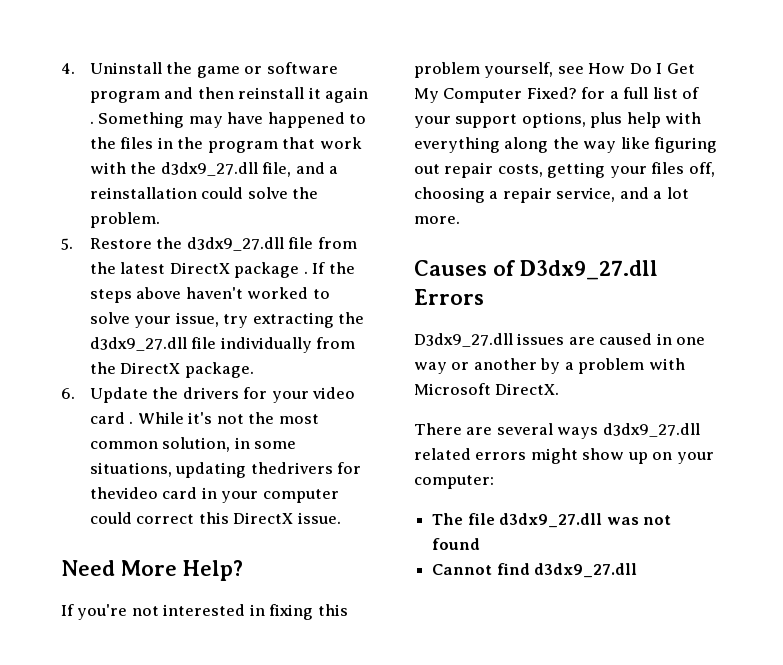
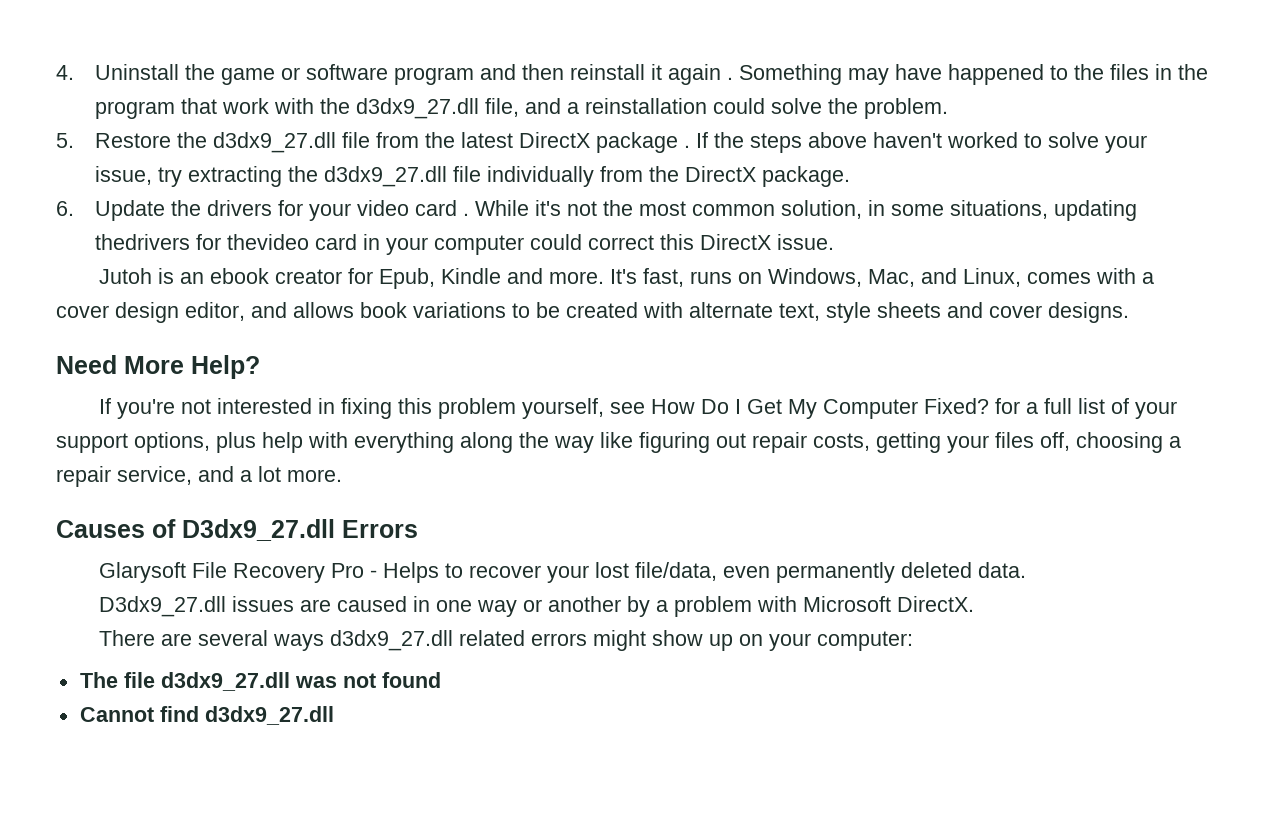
(341, 518) none -> [99,268,1155,289] [56,302,1129,323] // Jutoh is an ebook creator for Epub, Kindle and more. It's fast, runs on Windows, Mac, and Linux, comes with a cover design editor, and allows book variations to be created with alternate text, style sheets and cover designs.
(484, 297) none -> [99,562,1027,583] // Glarysoft File Recovery Pro - Helps to recover your lost file/data, even permanently deleted data.

